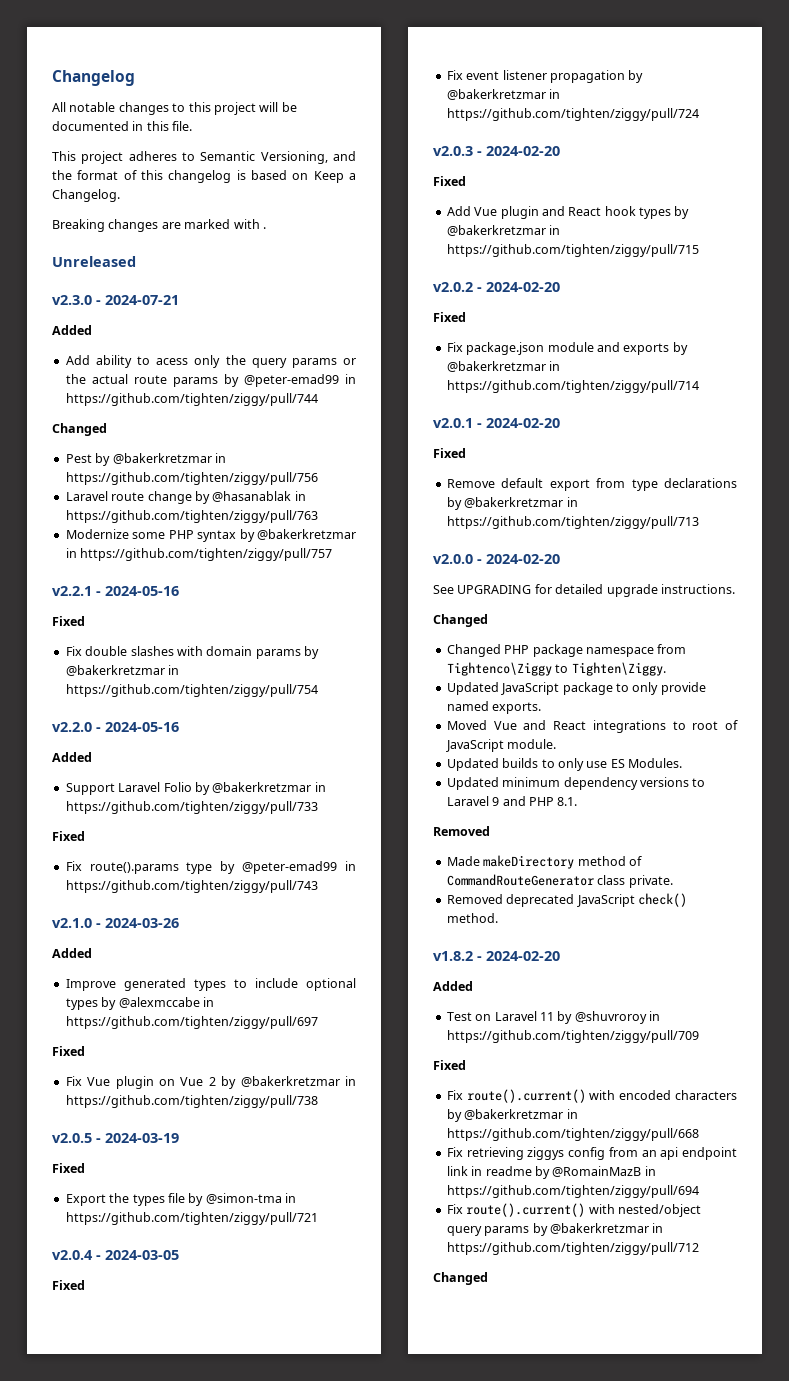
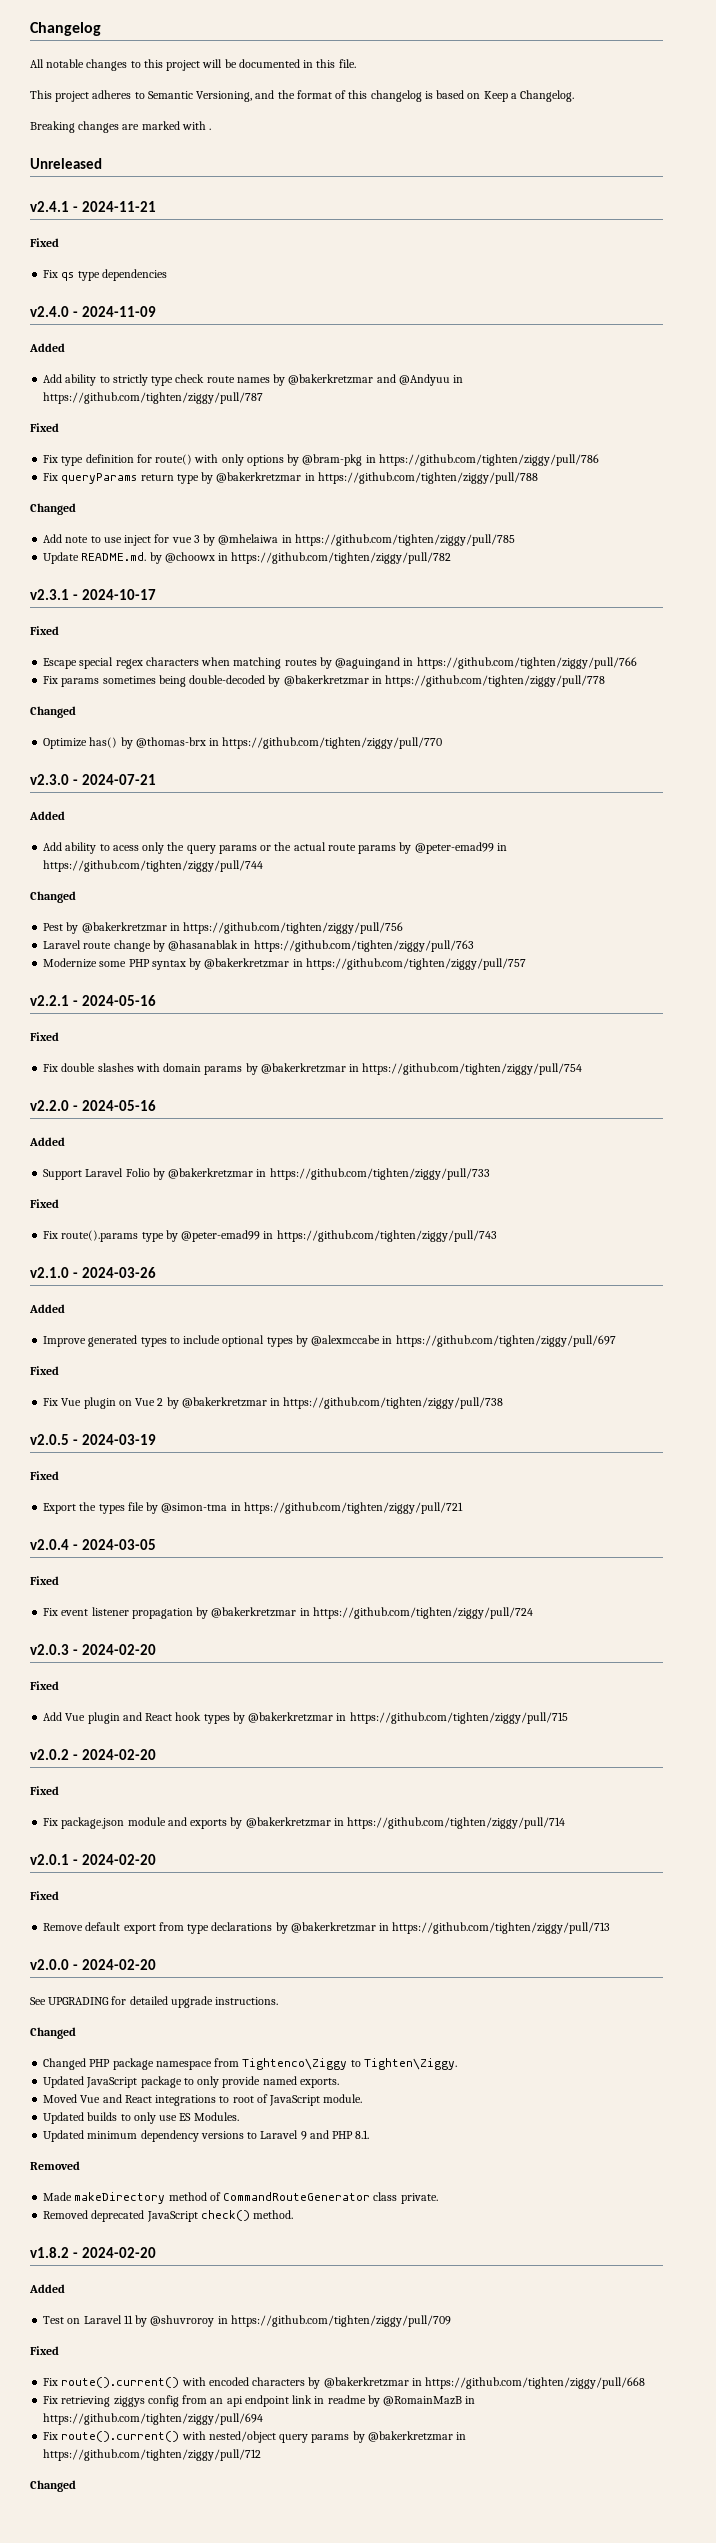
(136, 261) none -> [30,201,156,212] [30,238,59,247] [43,269,167,281] [30,306,156,317] [29,343,65,352] [43,374,464,386] [43,392,264,404] [30,423,59,432] [43,454,599,466] [43,472,538,484] [30,503,76,515] [43,534,515,546] [43,552,452,564] [30,589,156,600] [30,626,59,635] [43,657,637,669] [43,675,606,687] [30,706,76,718] [43,737,443,749] // v2.4.1 - 2024-11-21 // Fixed // Fix qs type dependencies // v2.4.0 - 2024-11-09 // Added // Add ability to strictly type check route names by @bakerkretzmar and @Andyuu in https://github.com/tighten/ziggy/pull/787 // Fixed // Fix type definition for route() with only options by @bram-pkg in https://github.com/tighten/ziggy/pull/786 // Fix queryParams return type by @bakerkretzmar in https://github.com/tighten/ziggy/pull/788 // Changed // Add note to use inject for vue 3 by @mhelaiwa in https://github.com/tighten/ziggy/pull/785 // Update README.md. by @choowx in https://github.com/tighten/ziggy/pull/782 // v2.3.1 - 2024-10-17 // Fixed // Escape special regex characters when matching routes by @aguingand in https://github.com/tighten/ziggy/pull/766 // Fix params sometimes being double-decoded by @bakerkretzmar in https://github.com/tighten/ziggy/pull/778 // Changed // Optimize has() by @thomas-brx in https://github.com/tighten/ziggy/pull/770

